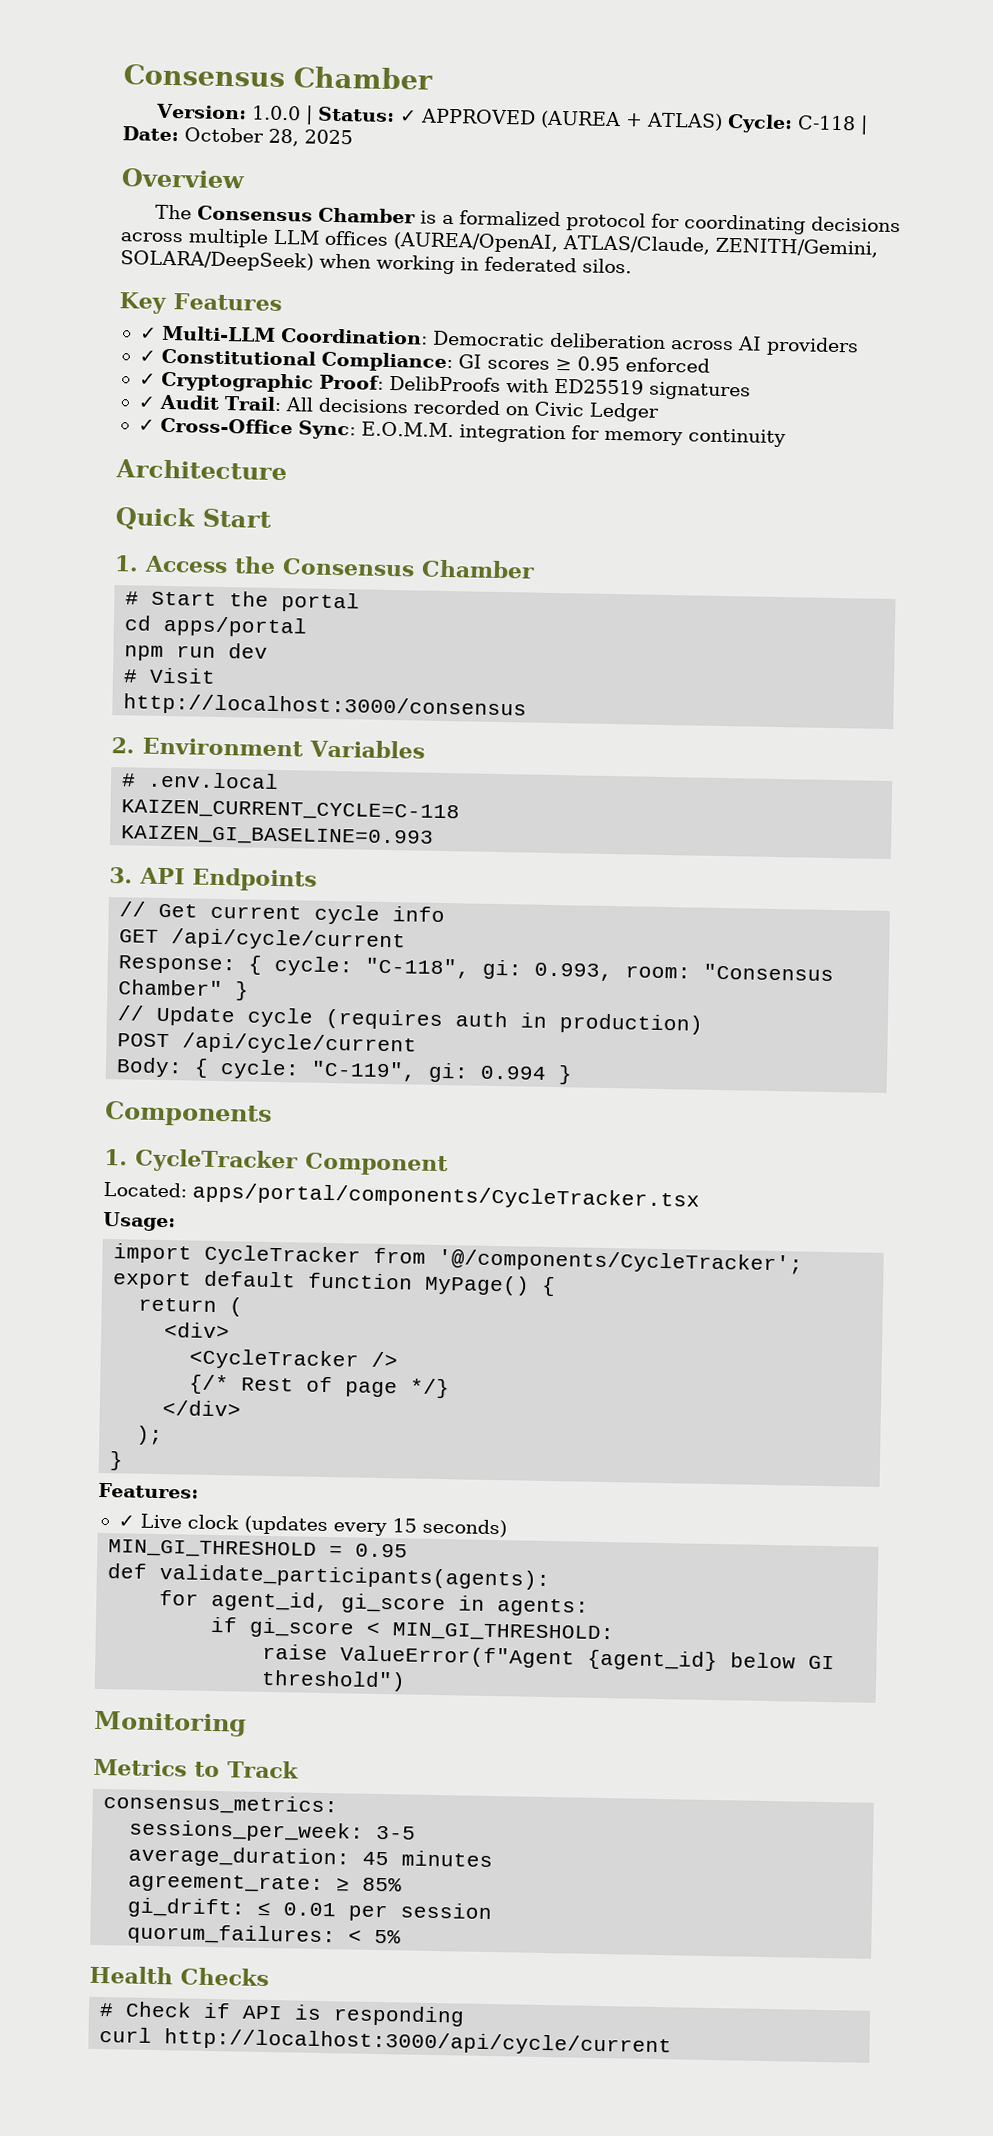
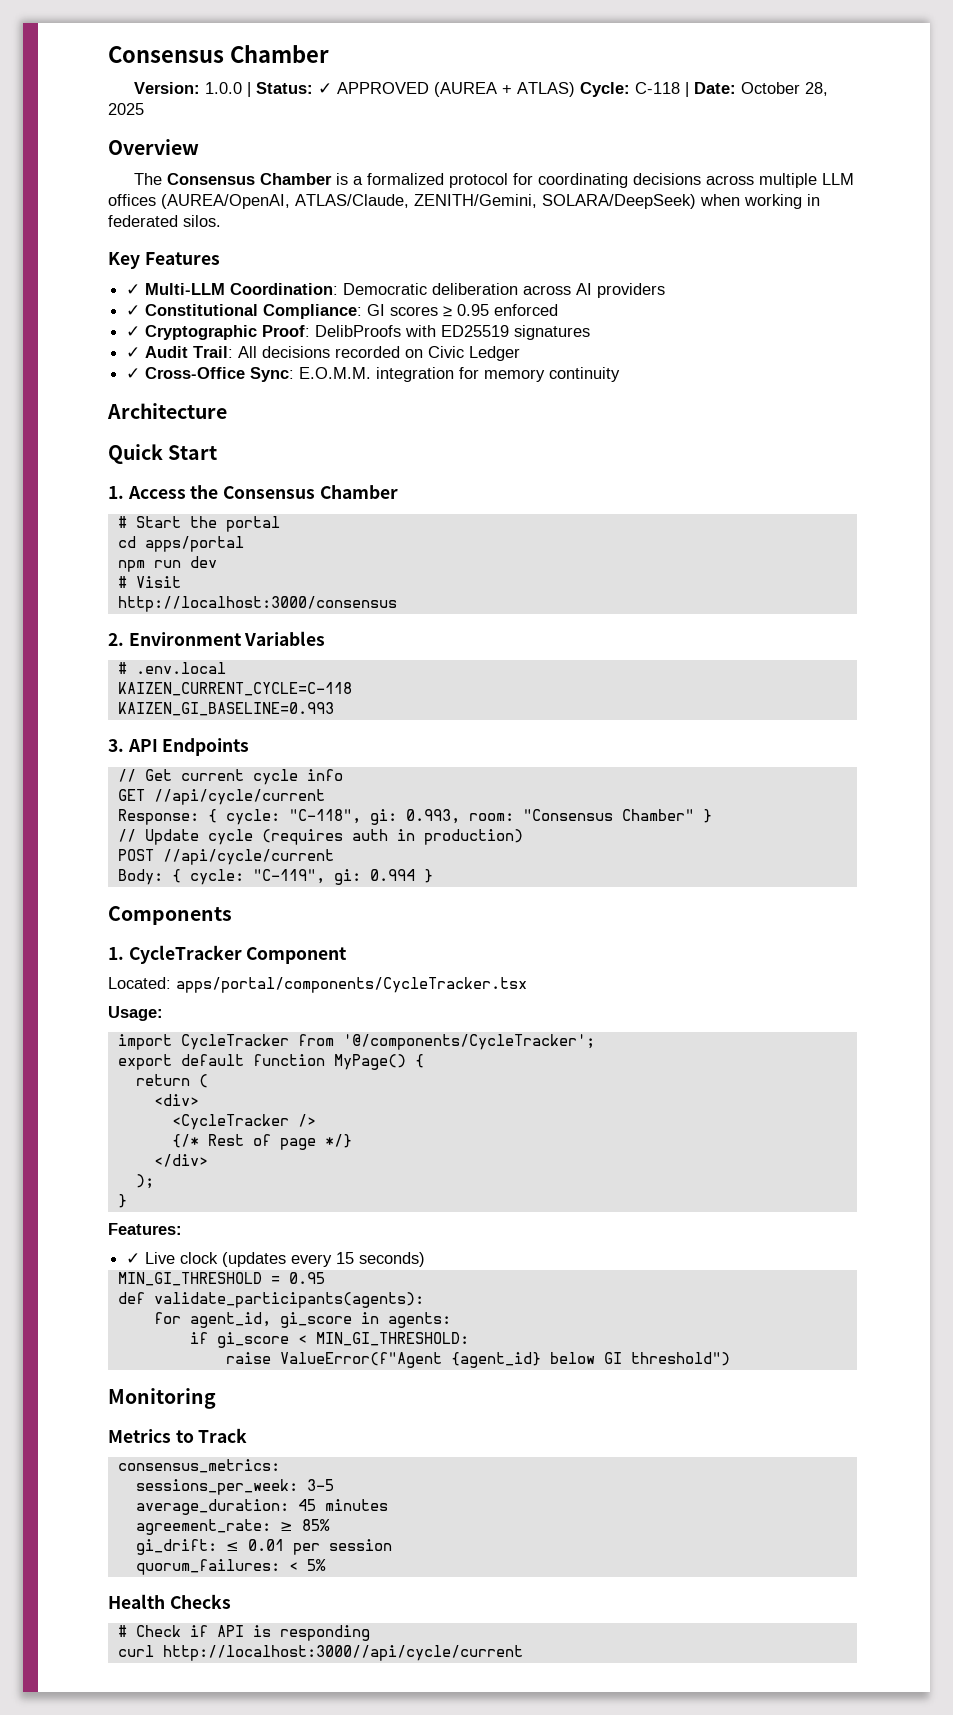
[171,928,407,952] /api/cycle/current -> [153,789,325,805] //api/cycle/current
[182,1032,418,1056] /api/cycle/current -> [162,849,334,865] //api/cycle/current
[164,2028,673,2057] http://localhost:3000/api/cycle/current -> [162,1645,523,1661] http://localhost:3000//api/cycle/current

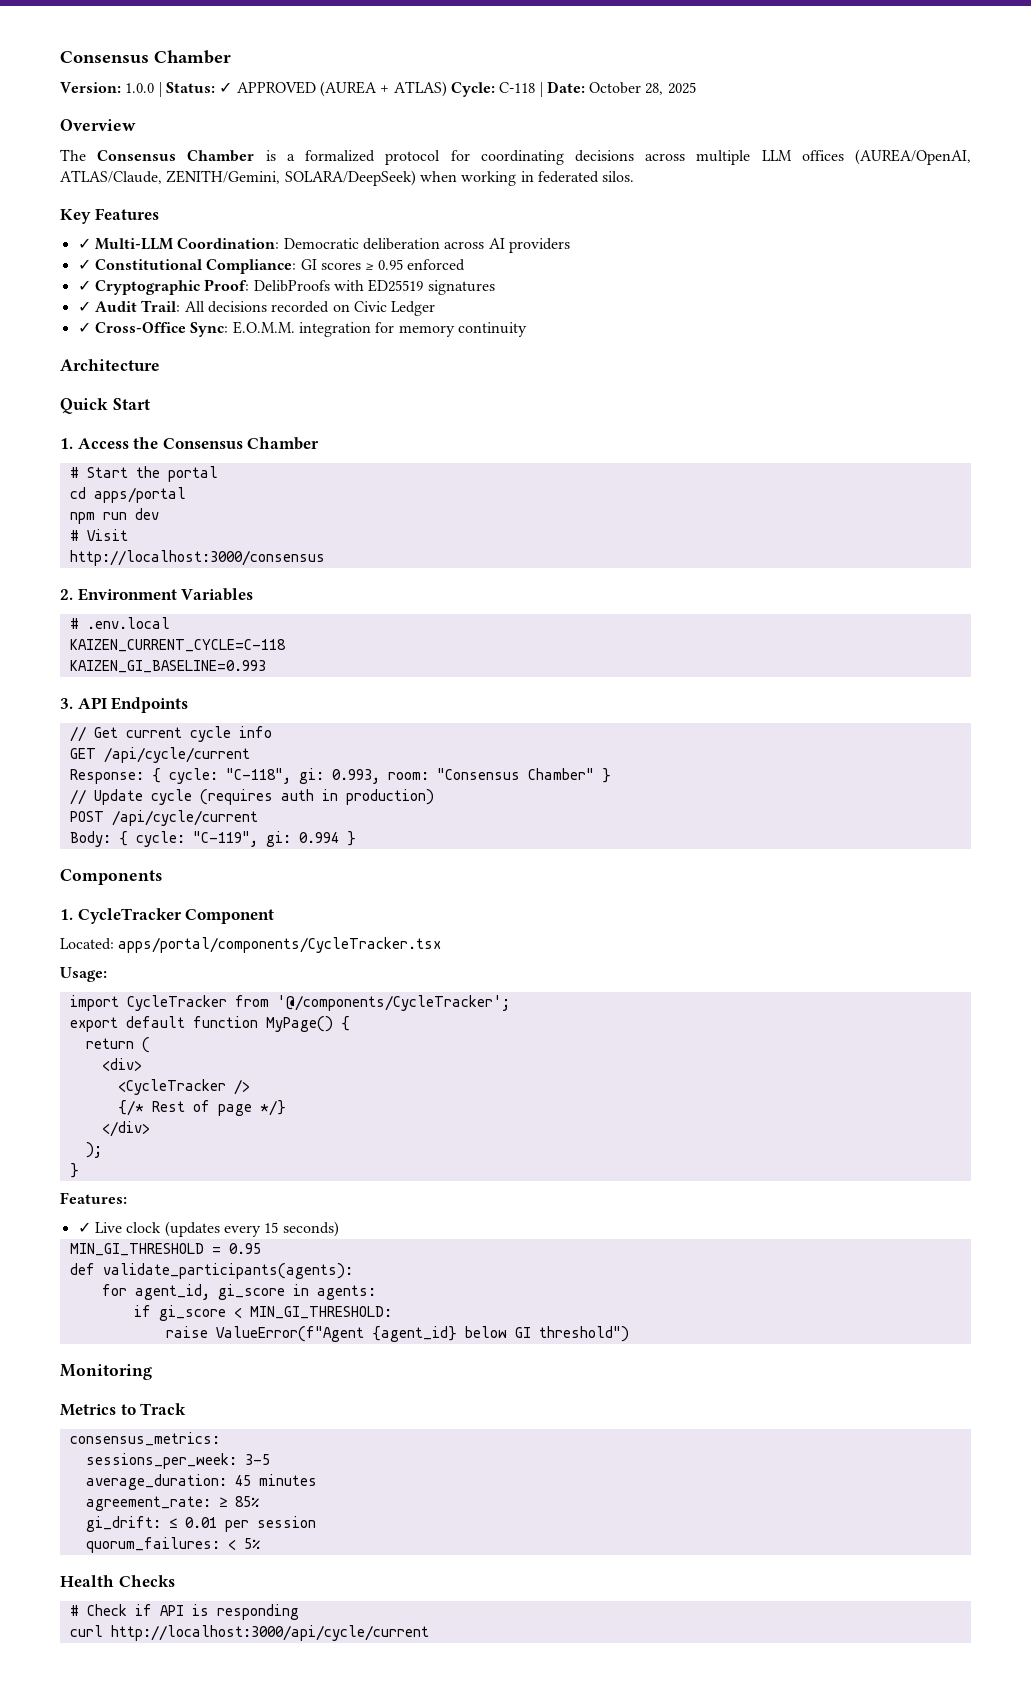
[153,789,325,805] //api/cycle/current -> [103,747,250,763] /api/cycle/current
[162,849,334,865] //api/cycle/current -> [111,810,258,826] /api/cycle/current
[162,1645,523,1661] http://localhost:3000//api/cycle/current -> [110,1625,429,1641] http://localhost:3000/api/cycle/current

